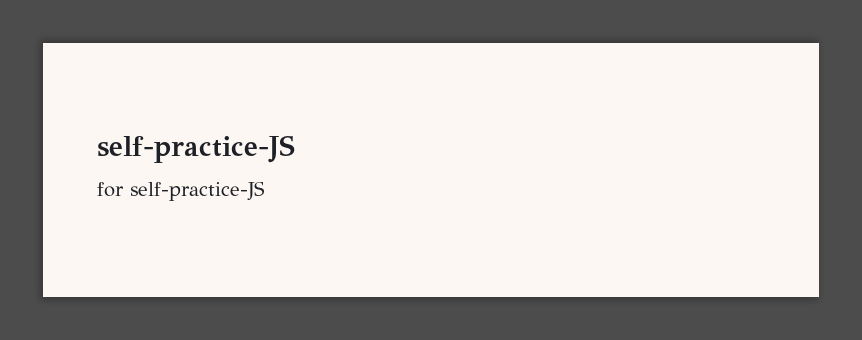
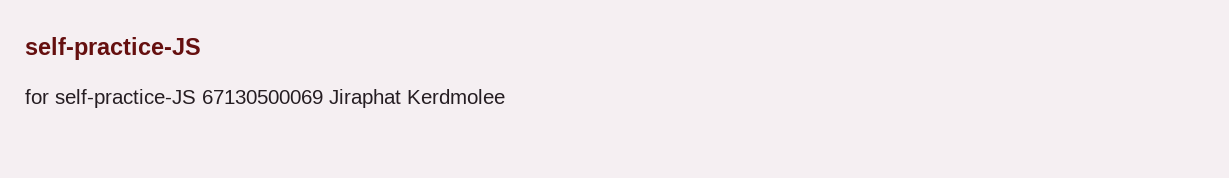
(265, 191) none -> [202,89,505,108] 67130500069 Jiraphat Kerdmolee

